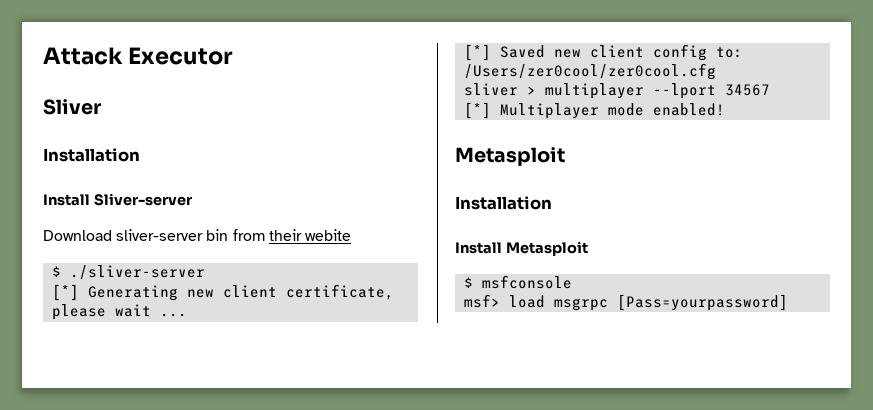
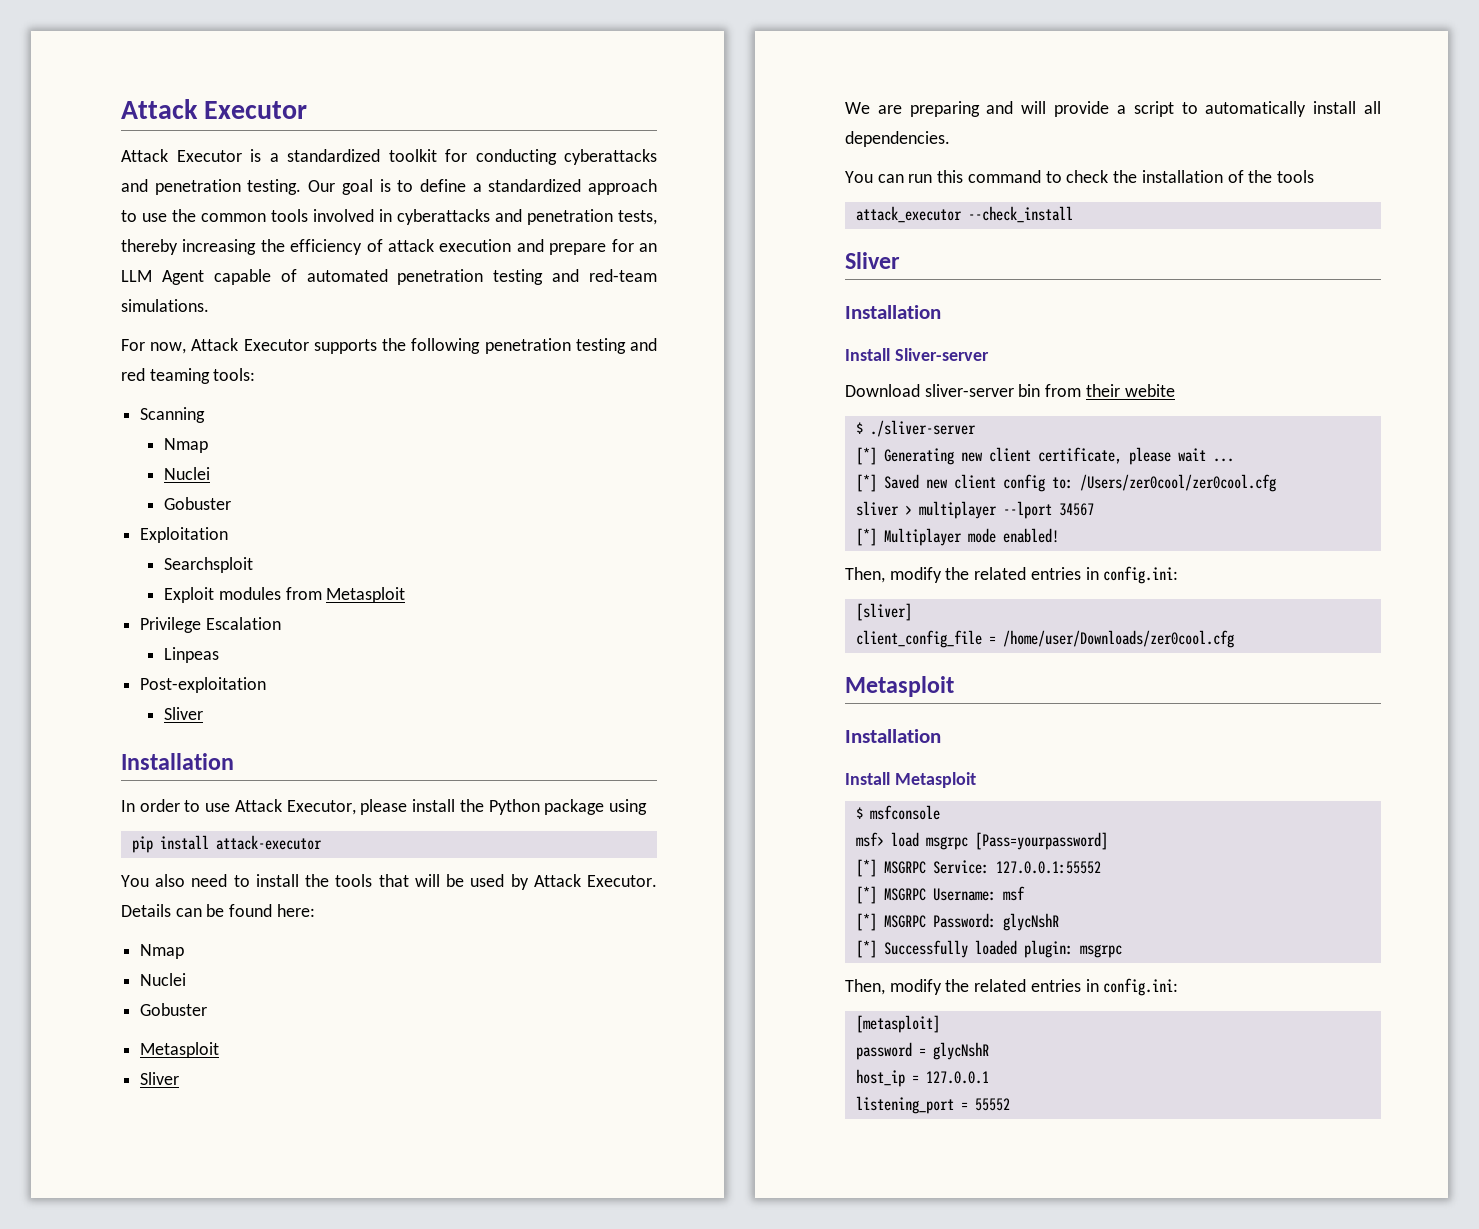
[43,47,234,65] Attack Executor -> [121,99,308,119] [121,149,657,165] [121,179,657,195] [121,209,657,225] [121,239,657,255] [121,269,657,285] [121,299,209,312] [121,338,657,354] [121,368,256,384] [140,407,206,423] [164,438,209,453] [164,467,211,480] [164,497,232,510] [140,527,229,543] [164,557,254,573] [164,587,406,603] [140,617,281,633] [164,647,220,663] [140,677,267,693] [164,707,204,720] [121,753,234,770] [121,799,647,815] [131,835,322,853] [121,874,657,890] [121,904,315,917] [140,944,185,959] [140,973,187,986] [140,1003,208,1016] [140,1042,220,1058] [140,1072,180,1085] [845,101,1381,117] [845,131,950,147] [845,170,1314,183] [855,206,1073,223] Attack Executor // Attack Executor is a standardized toolkit for conducting cyberattacks and penetration testing. Our goal is to define a standardized approach to use the common tools involved in cyberattacks and penetration tests, thereby increasing the efficiency of attack execution and prepare for an LLM Agent capable of automated penetration testing and red-team simulations. // For now, Attack Executor supports the following penetration testing and red teaming tools: // Scanning // Nmap // Nuclei // Gobuster // Exploitation // Searchsploit // Exploit modules from Metasploit // Privilege Escalation // Linpeas // Post-exploitation // Sliver // Installation // In order to use Attack Executor, please install the Python package using // pip install attack-executor // You also need to install the tools that will be used by Attack Executor. Details can be found here: // Nmap // Nuclei // Gobuster // Metasploit // Sliver // We are preparing and will provide a script to automatically install all dependencies. // You can run this command to check the installation of the tools // attack_executor --check_install
(726, 109) none -> [845,566,1179,584] [855,603,912,621] [855,630,1234,648] // Then, modify the related entries in config.ini: // [sliver] // client_config_file = /home/user/Downloads/zer0cool.cfg
(789, 302) none -> [855,859,1101,877] [855,886,1025,904] [855,913,1059,931] [855,940,1122,958] [845,978,1179,996] [855,1015,940,1033] [855,1042,989,1060] [855,1069,989,1087] [855,1096,1010,1114] // [*] MSGRPC Service: 127.0.0.1:55552 // [*] MSGRPC Username: msf // [*] MSGRPC Password: glycNshR // [*] Successfully loaded plugin: msgrpc // Then, modify the related entries in config.ini: // [metasploit] // password = glycNshR // host_ip = 127.0.0.1 // listening_port = 55552

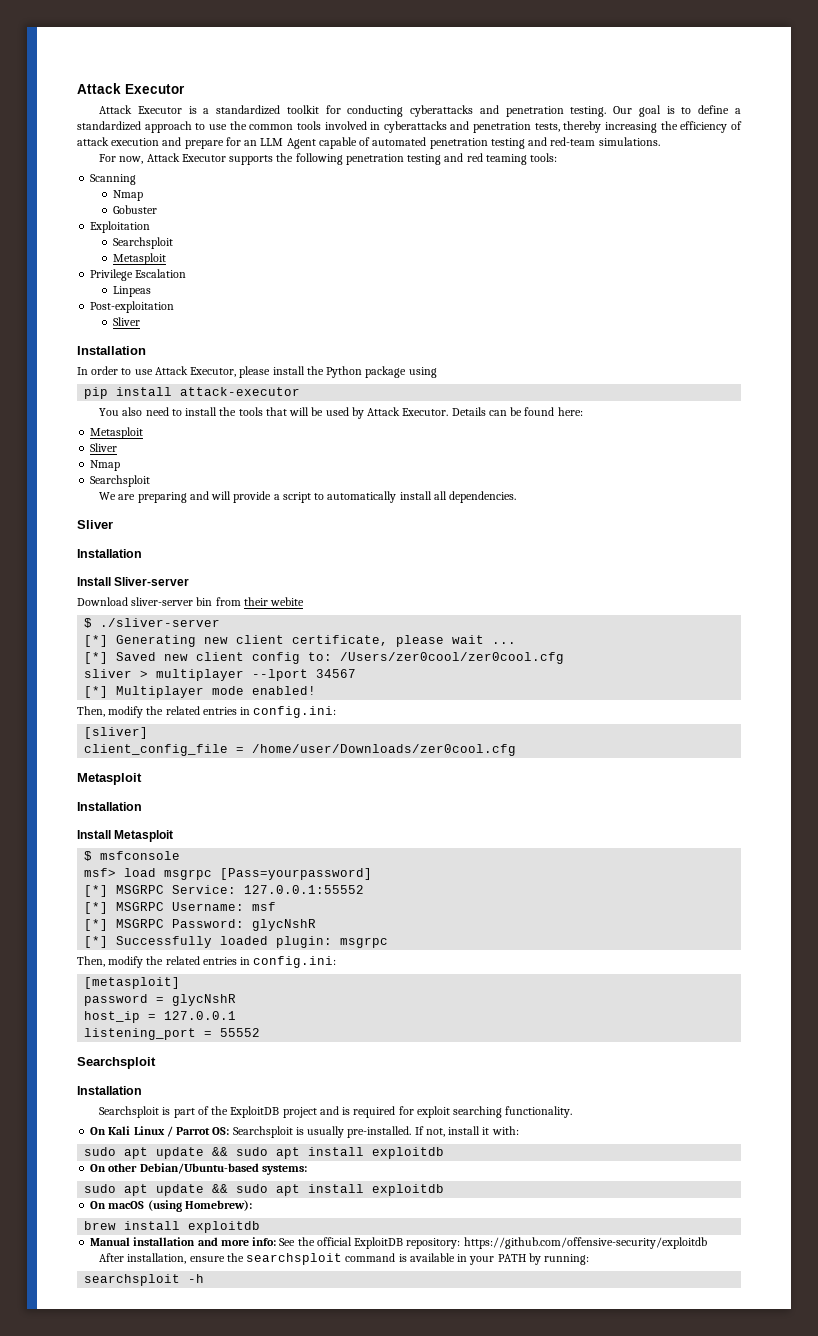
[164,467,211,480] // Nuclei -> (144, 195) none
[164,587,322,603] Exploit modules from -> (174, 243) none
[140,944,185,959] [140,973,187,986] [140,1003,208,1016] // Nmap // Nuclei // Gobuster -> (583, 411) none
(180, 1078) none -> [90,460,121,471] [90,475,151,487] // Nmap // Searchsploit
[845,170,1314,183] [855,206,1073,223] // You can run this command to check the installation of the tools // attack_executor --check_install -> (517, 497) none
(1010, 1104) none -> [77,1057,156,1069] [77,1086,142,1095] [99,1106,573,1118] [90,1126,519,1138] [84,1147,445,1159] [90,1163,307,1175] [84,1184,445,1196] [90,1200,252,1212] [84,1221,261,1233] [90,1237,707,1249] [99,1253,590,1265] [84,1274,205,1286] // Searchsploit // Installation // Searchsploit is part of the ExploitDB project and is required for exploit searching functionality. // On Kali Linux / Parrot OS: Searchsploit is usually pre-installed. If not, install it with: // sudo apt update && sudo apt install exploitdb // On other Debian/Ubuntu-based systems: // sudo apt update && sudo apt install exploitdb // On macOS (using Homebrew): // brew install exploitdb // Manual installation and more info: See the official ExploitDB repository: https://github.com/offensive-security/exploitdb // After installation, ensure the searchsploit command is available in your PATH by running: // searchsploit -h

